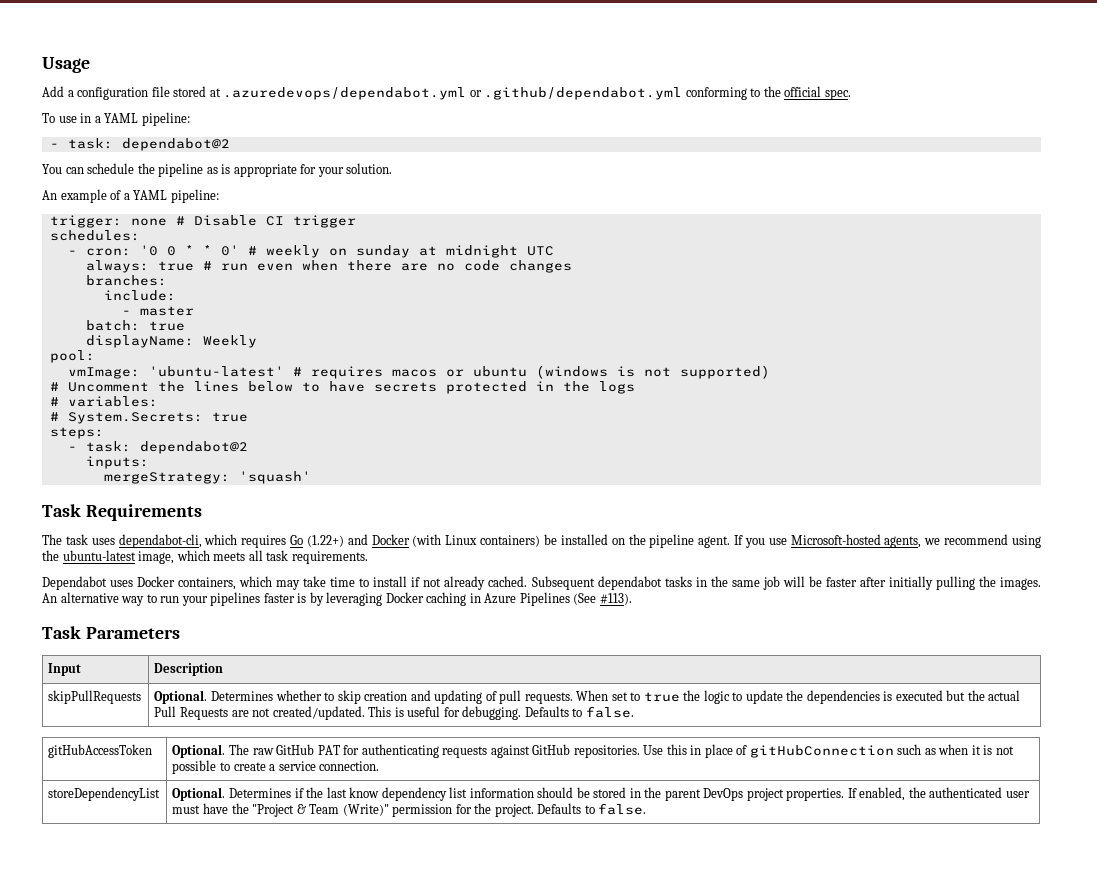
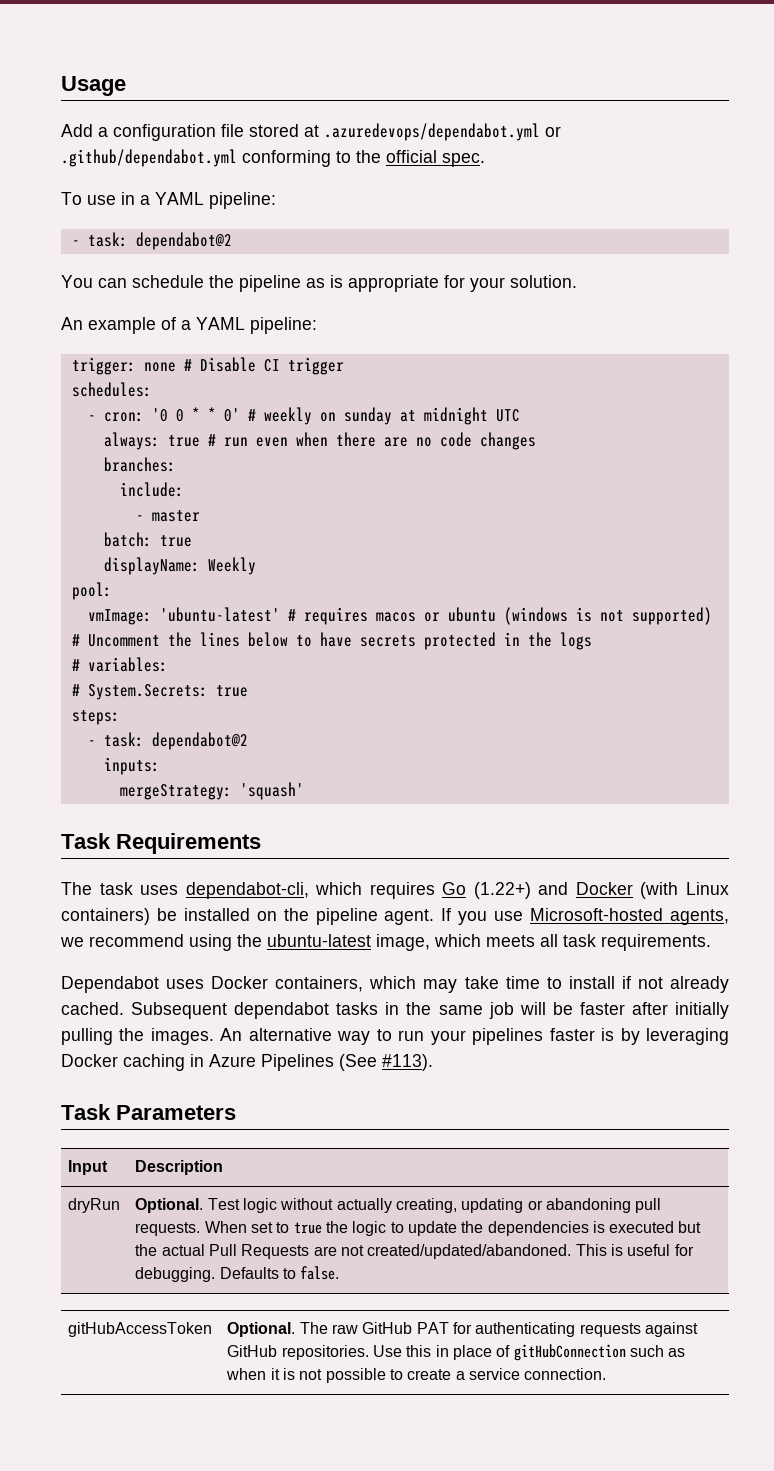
[48,690,142,704] [154,690,497,704] skipPullRequests | Optional. Determines whether to skip creation and updating of -> [68,1198,121,1213] [135,1198,631,1213] dryRun | Optional. Test logic without actually creating, updating or abandoning
[272,706,365,720] created/updated. -> [367,1244,572,1259] created/updated/abandoned.
[48,787,161,801] [172,787,1030,801] [172,803,647,817] // storeDependencyList | Optional. Determines if the last know dependency list information should be stored in the parent DevOps project properties. If enabled, the authenticated user must have the "Project & Team (Write)" permission for the project. Defaults to false. -> (607, 1374) none

